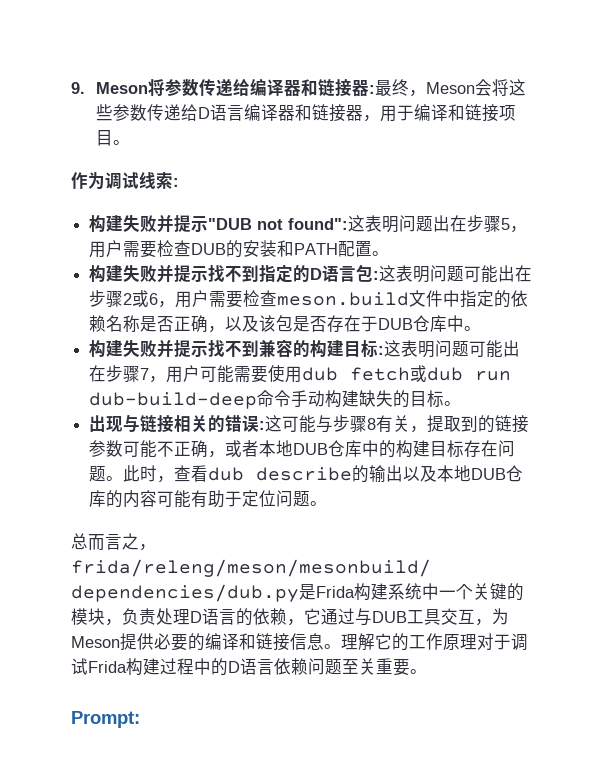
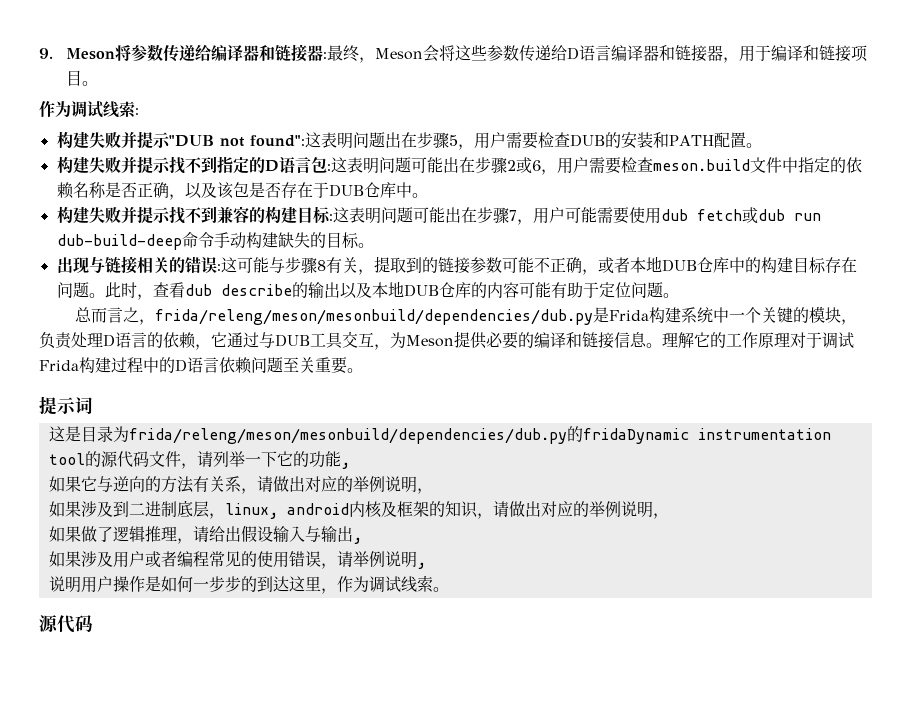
[71,711,140,728] Prompt: -> [39,396,93,415] [48,426,831,444] [48,451,350,469] [48,476,433,494] [48,500,669,519] [48,526,362,544] [48,551,426,569] [48,575,449,594] [39,615,93,633] 提示词 // 这是目录为frida/releng/meson/mesonbuild/dependencies/dub.py的fridaDynamic instrumentation tool的源代码文件，请列举一下它的功能, // 如果它与逆向的方法有关系，请做出对应的举例说明， // 如果涉及到二进制底层，linux, android内核及框架的知识，请做出对应的举例说明， // 如果做了逻辑推理，请给出假设输入与输出, // 如果涉及用户或者编程常见的使用错误，请举例说明, // 说明用户操作是如何一步步的到达这里，作为调试线索。 // 源代码

